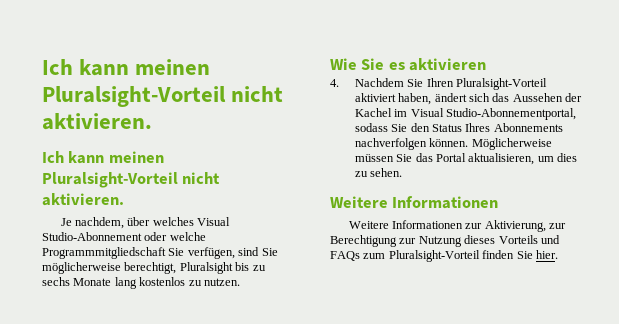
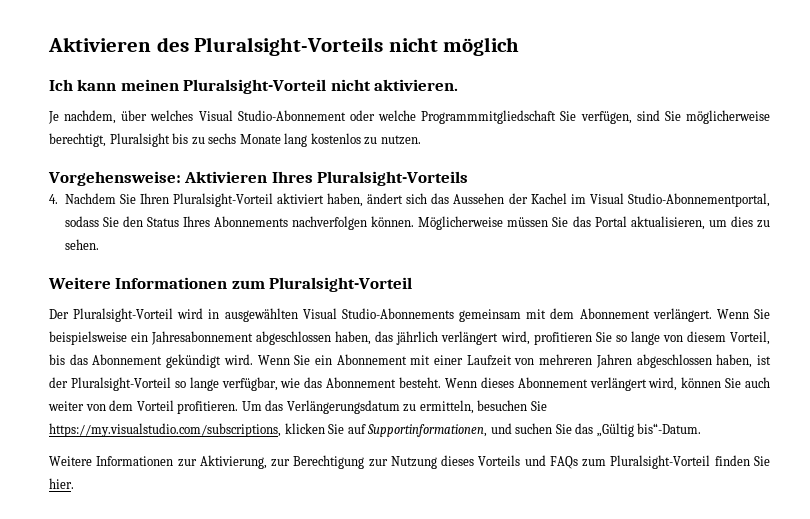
[42,59,211,76] [42,86,284,107] [42,113,152,130] Ich kann meinen Pluralsight-Vorteil nicht aktivieren. -> [48,37,520,56] Aktivieren des Pluralsight-Vorteils nicht möglich
[330,58,487,71] Wie Sie es aktivieren -> [48,171,469,186] Vorgehensweise: Aktivieren Ihres Pluralsight-Vorteils
(499, 202) none -> [231,277,413,292] [49,308,771,322] [49,331,771,345] [49,354,771,368] [49,377,770,391] [48,400,547,414] [49,423,702,437] zum Pluralsight-Vorteil // Der Pluralsight-Vorteil wird in ausgewählten Visual Studio-Abonnements gemeinsam mit dem Abonnement verlängert. Wenn Sie beispielsweise ein Jahresabonnement abgeschlossen haben, das jährlich verlängert wird, profitieren Sie so lange von diesem Vorteil, bis das Abonnement gekündigt wird. Wenn Sie ein Abonnement mit einer Laufzeit von mehreren Jahren abgeschlossen haben, ist der Pluralsight-Vorteil so lange verfügbar, wie das Abonnement besteht. Wenn dieses Abonnement verlängert wird, können Sie auch weiter von dem Vorteil profitieren. Um das Verlängerungsdatum zu ermitteln, besuchen Sie https://my.visualstudio.com/subscriptions, klicken Sie auf Supportinformationen, und suchen Sie das „Gültig bis“-Datum.

